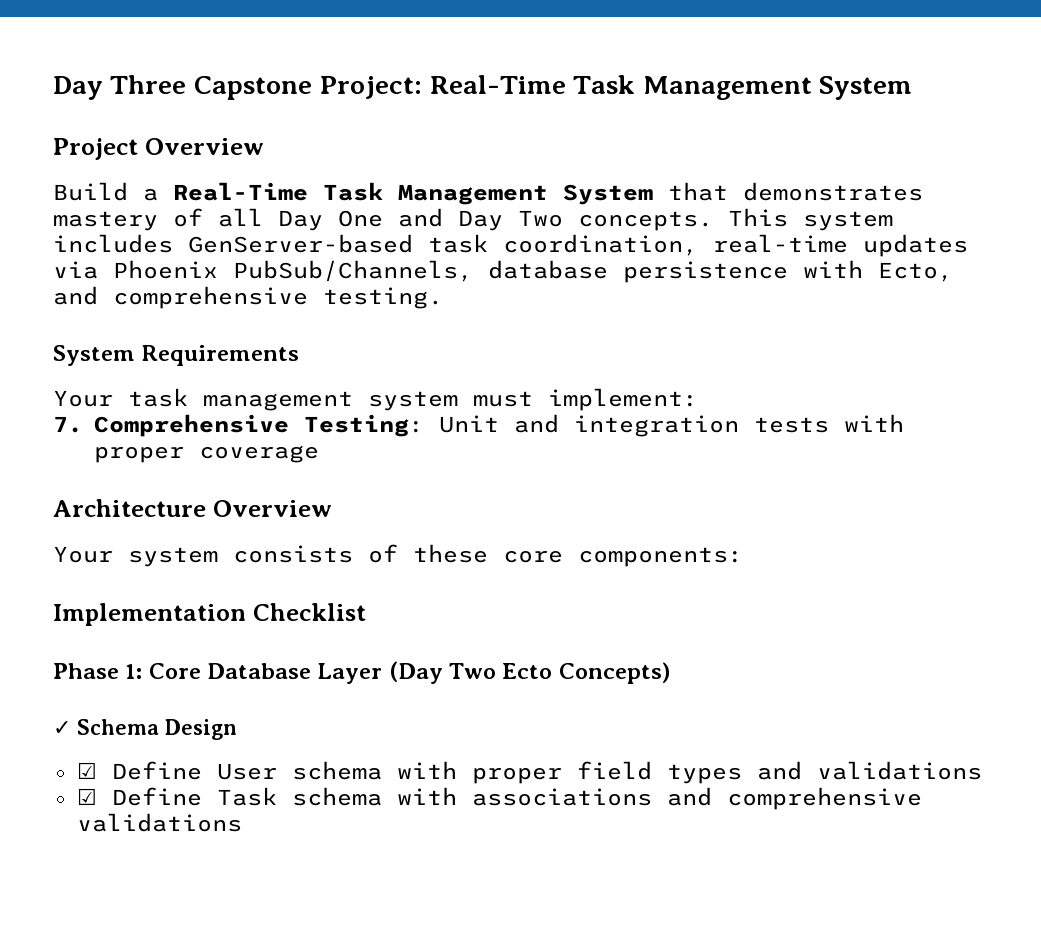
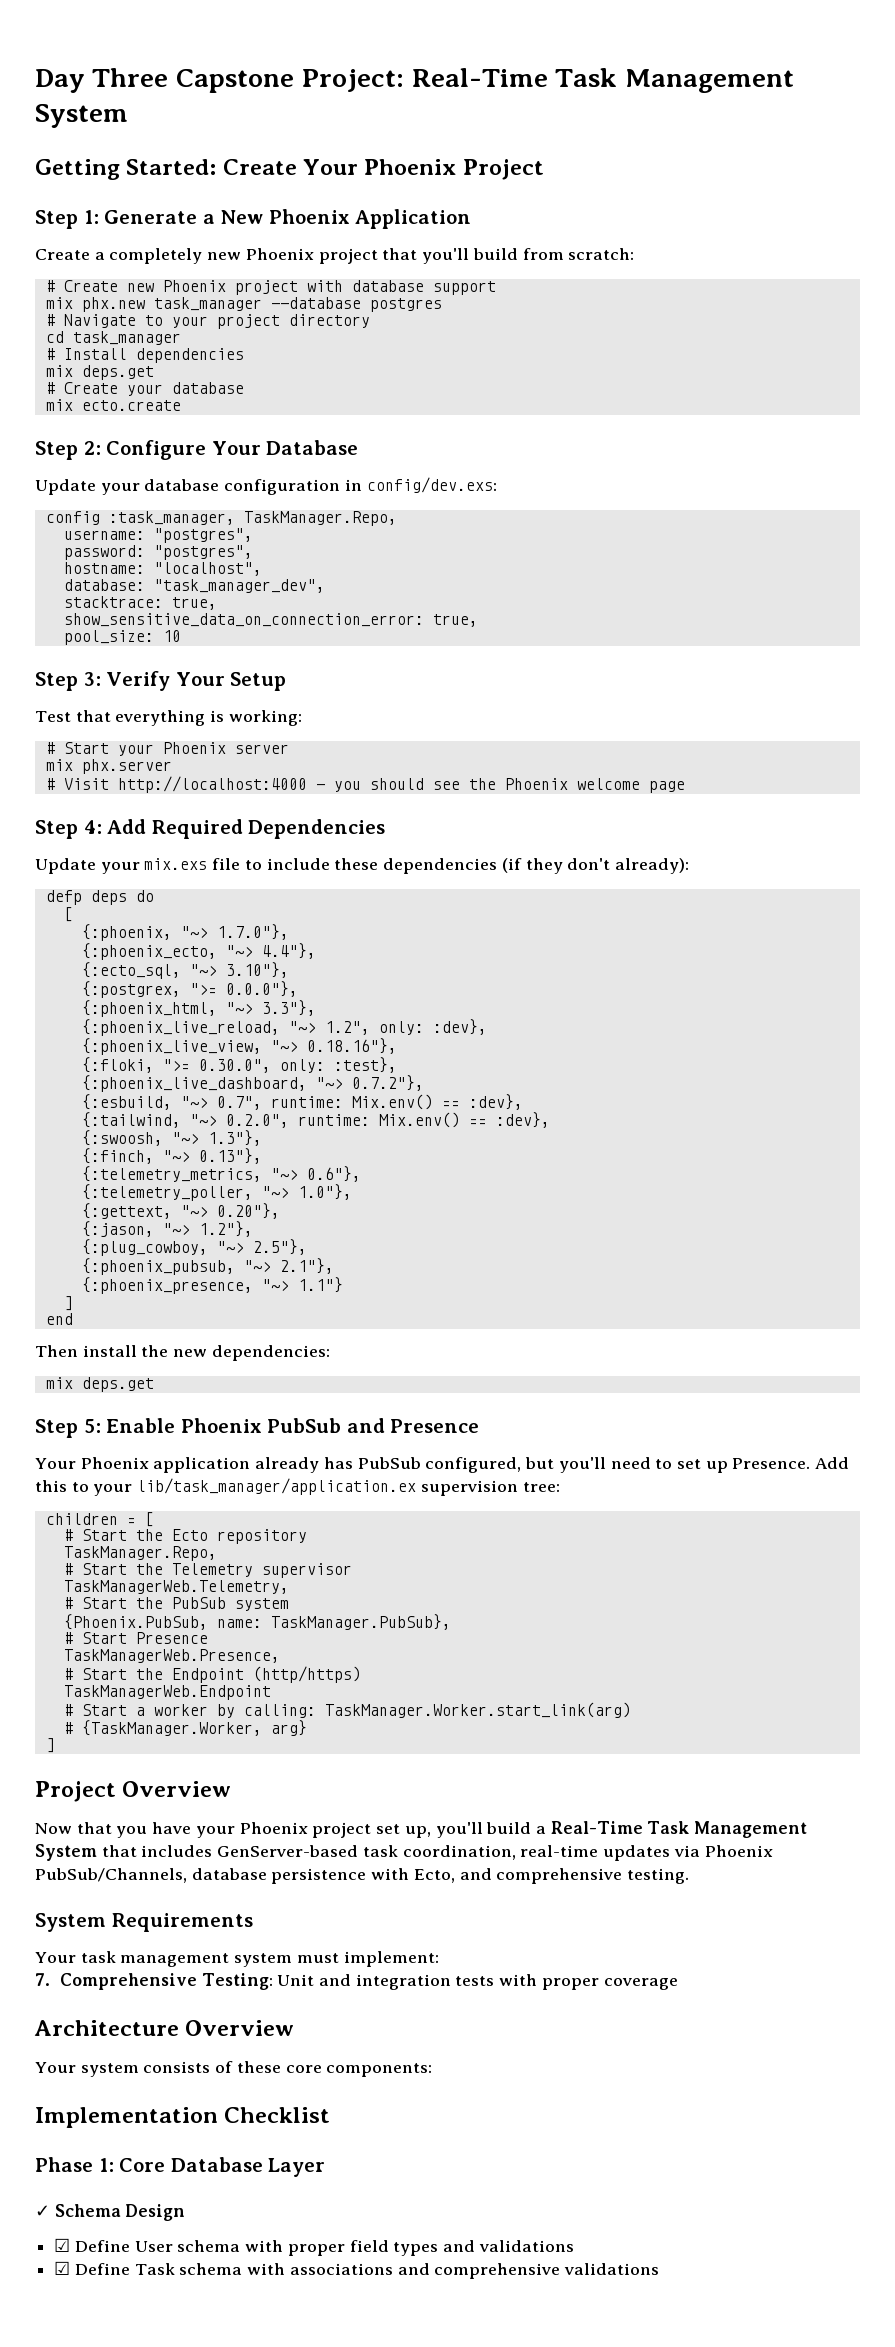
[53,138,264,160] [53,182,128,201] Project Overview // Build -> [35,159,544,180] [35,209,472,229] [35,248,635,264] [45,280,496,295] [45,297,442,312] [45,314,370,329] [45,331,181,345] [45,348,244,363] [45,365,154,380] [45,382,244,396] [45,399,181,411] [35,440,359,460] [35,477,497,495] [45,511,397,526] [63,528,253,543] [63,545,253,560] [63,562,262,576] [63,579,325,593] [63,596,217,610] [63,613,478,627] [63,630,181,645] [35,671,287,691] [35,710,302,726] [45,742,289,756] [45,759,172,774] [45,776,685,793] [35,819,386,839] [35,858,689,874] [45,890,154,905] [63,907,73,922] [81,924,289,941] [81,943,316,960] [81,962,289,979] [81,981,298,998] [81,1000,316,1017] [81,1019,487,1036] [81,1038,397,1055] [81,1057,397,1073] [81,1075,424,1092] [81,1094,523,1110] [81,1112,550,1128] [81,1130,262,1146] [81,1148,262,1164] [81,1166,361,1182] [81,1184,352,1201] [81,1203,280,1219] [81,1221,253,1237] [81,1239,307,1256] [81,1258,334,1275] [81,1277,343,1294] [63,1296,73,1311] [45,1313,73,1325] [35,1345,330,1361] [45,1377,154,1392] [35,1418,480,1438] [35,1457,850,1473] [35,1478,560,1496] [45,1512,154,1527] [63,1529,307,1544] [63,1546,217,1561] [63,1563,352,1578] [63,1580,289,1594] [63,1597,289,1611] [63,1614,451,1630] [63,1632,208,1644] [63,1649,280,1663] [63,1666,361,1683] [63,1685,271,1700] [63,1702,631,1718] [63,1720,307,1736] [45,1738,55,1753] [35,1781,232,1802] [35,1822,532,1838] Getting Started: Create Your Phoenix Project // Step 1: Generate a New Phoenix Application // Create a completely new Phoenix project that you'll build from scratch: // # Create new Phoenix project with database support // mix phx.new task_manager --database postgres // # Navigate to your project directory // cd task_manager // # Install dependencies // mix deps.get // # Create your database // mix ecto.create // Step 2: Configure Your Database // Update your database configuration in config/dev.exs: // config :task_manager, TaskManager.Repo, // username: "postgres", // password: "postgres", // hostname: "localhost", // database: "task_manager_dev", // stacktrace: true, // show_sensitive_data_on_connection_error: true, // pool_size: 10 // Step 3: Verify Your Setup // Test that everything is working: // # Start your Phoenix server // mix phx.server // # Visit http://localhost:4000 - you should see the Phoenix welcome page // Step 4: Add Required Dependencies // Update your mix.exs file to include these dependencies (if they don't already): // defp deps do // [ // {:phoenix, "~> 1.7.0"}, // {:phoenix_ecto, "~> 4.4"}, // {:ecto_sql, "~> 3.10"}, // {:postgrex, ">= 0.0.0"}, // {:phoenix_html, "~> 3.3"}, // {:phoenix_live_reload, "~> 1.2", only: :dev}, // {:phoenix_live_view, "~> 0.18.16"}, // {:floki, ">= 0.30.0", only: :test}, // {:phoenix_live_dashboard, "~> 0.7.2"}, // {:esbuild, "~> 0.7", runtime: Mix.env() == :dev}, // {:tailwind, "~> 0.2.0", runtime: Mix.env() == :dev}, // {:swoosh, "~> 1.3"}, // {:finch, "~> 0.13"}, // {:telemetry_metrics, "~> 0.6"}, // {:telemetry_poller, "~> 1.0"}, // {:gettext, "~> 0.20"}, // {:jason, "~> 1.2"}, // {:plug_cowboy, "~> 2.5"}, // {:phoenix_pubsub, "~> 2.1"}, // {:phoenix_presence, "~> 1.1"} // ] // end // Then install the new dependencies: // mix deps.get // Step 5: Enable Phoenix PubSub and Presence // Your Phoenix application already has PubSub configured, but you'll need to set up Presence. Add this to your lib/task_manager/application.ex supervision tree: // children = [ // # Start the Ecto repository // TaskManager.Repo, // # Start the Telemetry supervisor // TaskManagerWeb.Telemetry, // # Start the PubSub system // {Phoenix.PubSub, name: TaskManager.PubSub}, // # Start Presence // TaskManagerWeb.Presence, // # Start the Endpoint (http/https) // TaskManagerWeb.Endpoint // # Start a worker by calling: TaskManager.Worker.start_link(arg) // # {TaskManager.Worker, arg} // ] // Project Overview // Now that you have your Phoenix project set up, you'll build
[743,182,923,201] [53,208,893,231] demonstrates mastery of all Day One and Day Two concepts. This system -> (137, 1851) none
[388,661,670,684] (Day Two Ecto Concepts) -> (326, 2167) none

